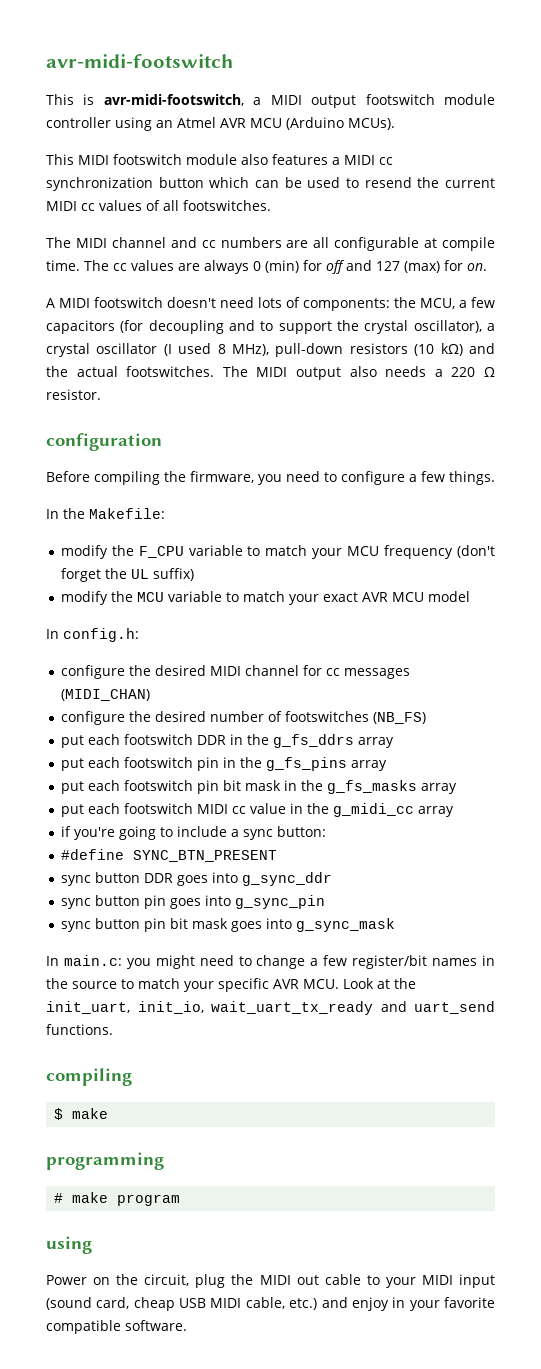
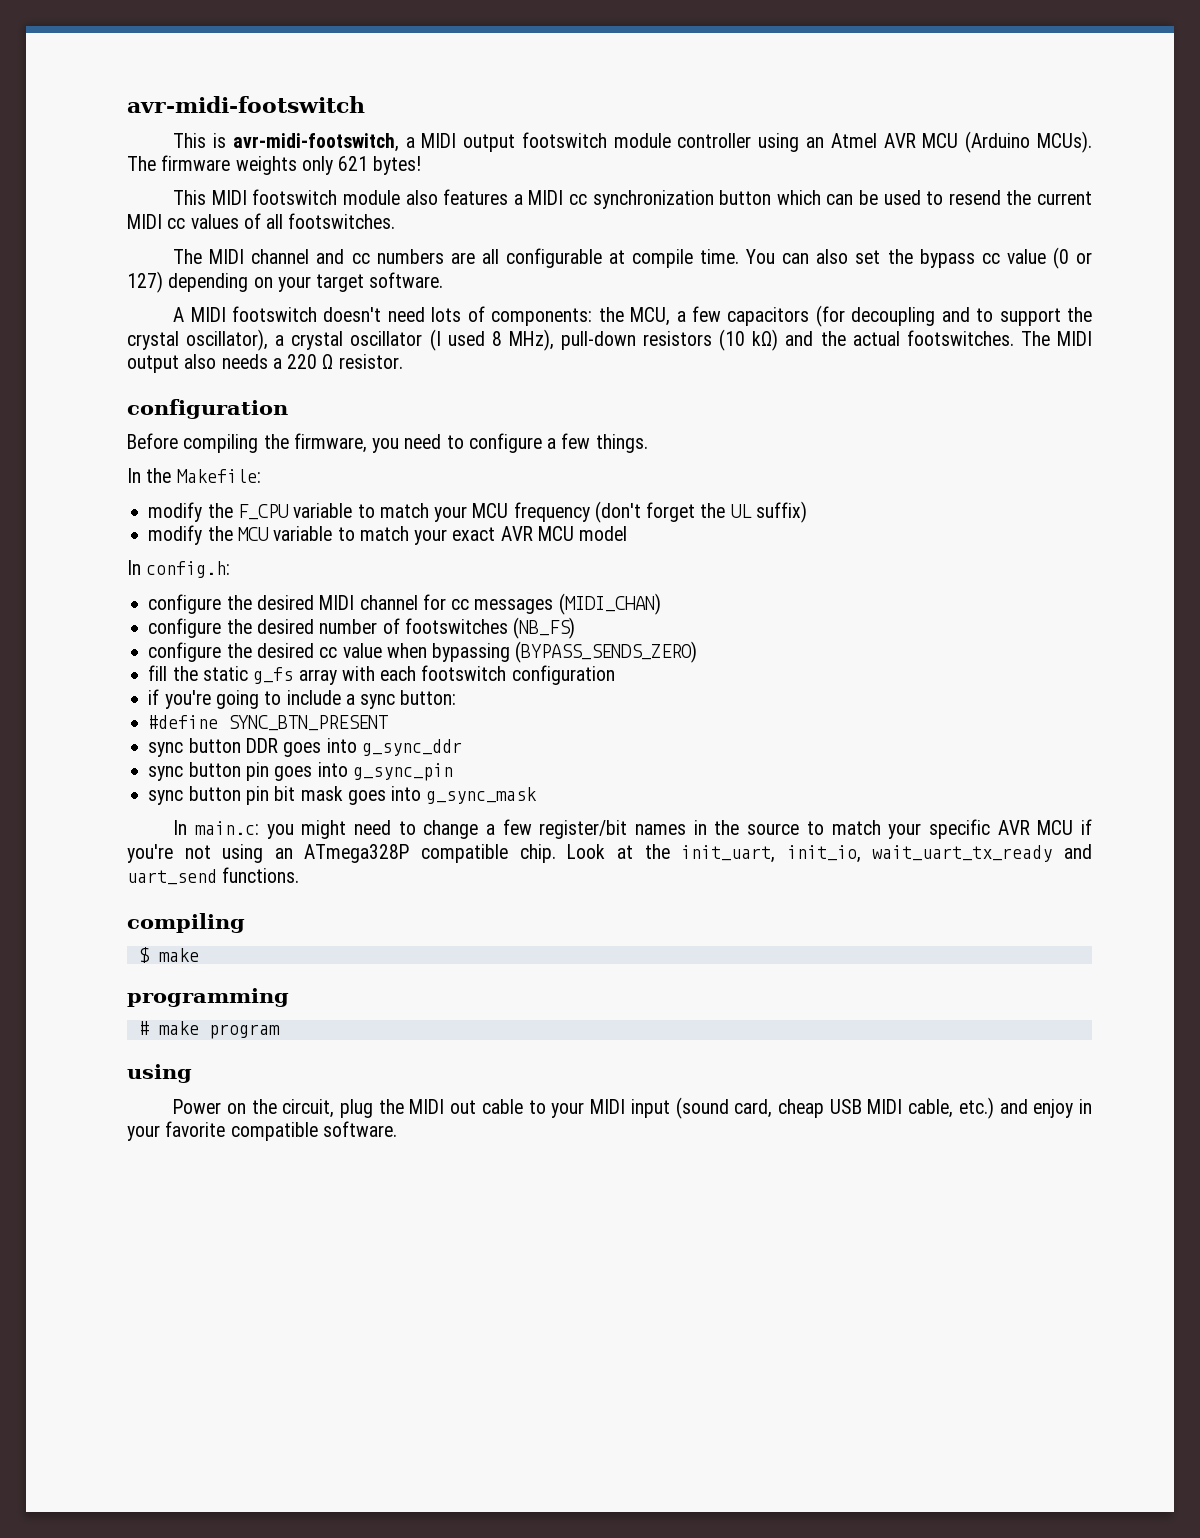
(395, 124) none -> [127,155,422,175] The firmware weights only 621 bytes!
[84,260,487,274] The cc values are always 0 (min) for off and 127 (max) for on. -> [746,247,1092,269] [127,271,444,293] You can also set the bypass cc value (0 or 127) depending on your target software.
[60,734,394,748] [60,757,387,771] [60,780,457,794] [60,803,454,817] put each footswitch DDR in the g_fs_ddrs array // put each footswitch pin in the g_fs_pins array // put each footswitch pin bit mask in the g_fs_masks array // put each footswitch MIDI cc value in the g_midi_cc array -> [148,641,698,663] [148,665,615,685] configure the desired cc value when bypassing (BYPASS_SENDS_ZERO) // fill the static g_fs array with each footswitch configuration
[303,979,339,989] MCU. -> [1037,819,1093,835] [127,844,556,863] MCU if you're not using an ATmega328P compatible chip.

